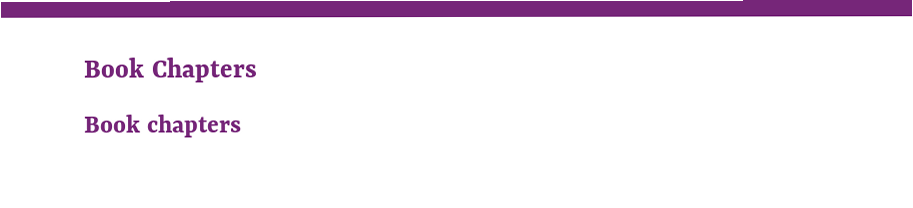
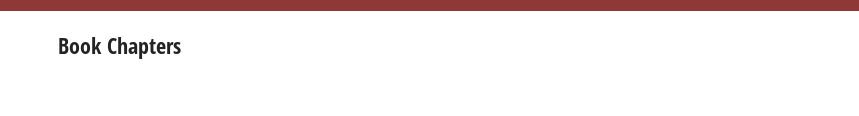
[84,114,243,138] // Book chapters -> (181, 48) none

